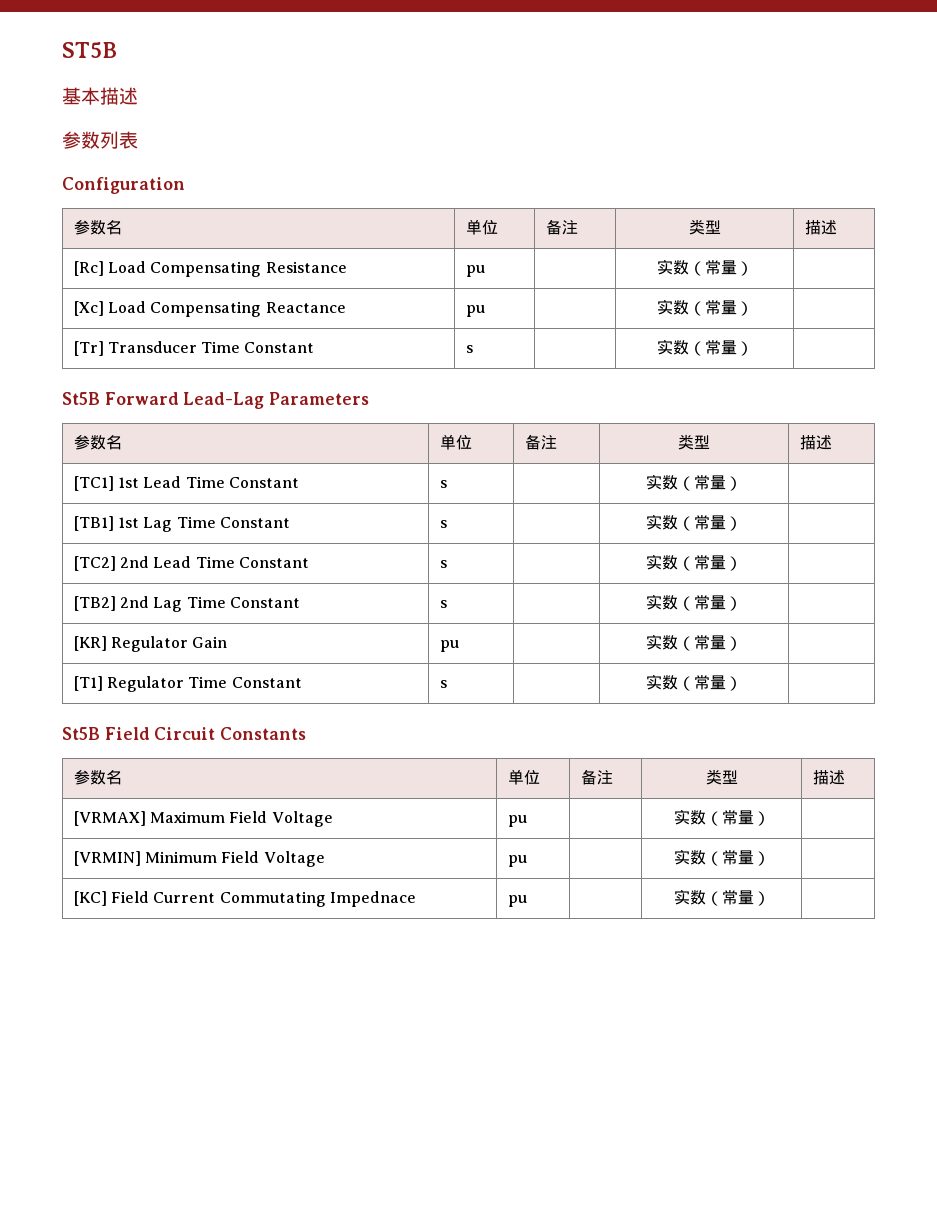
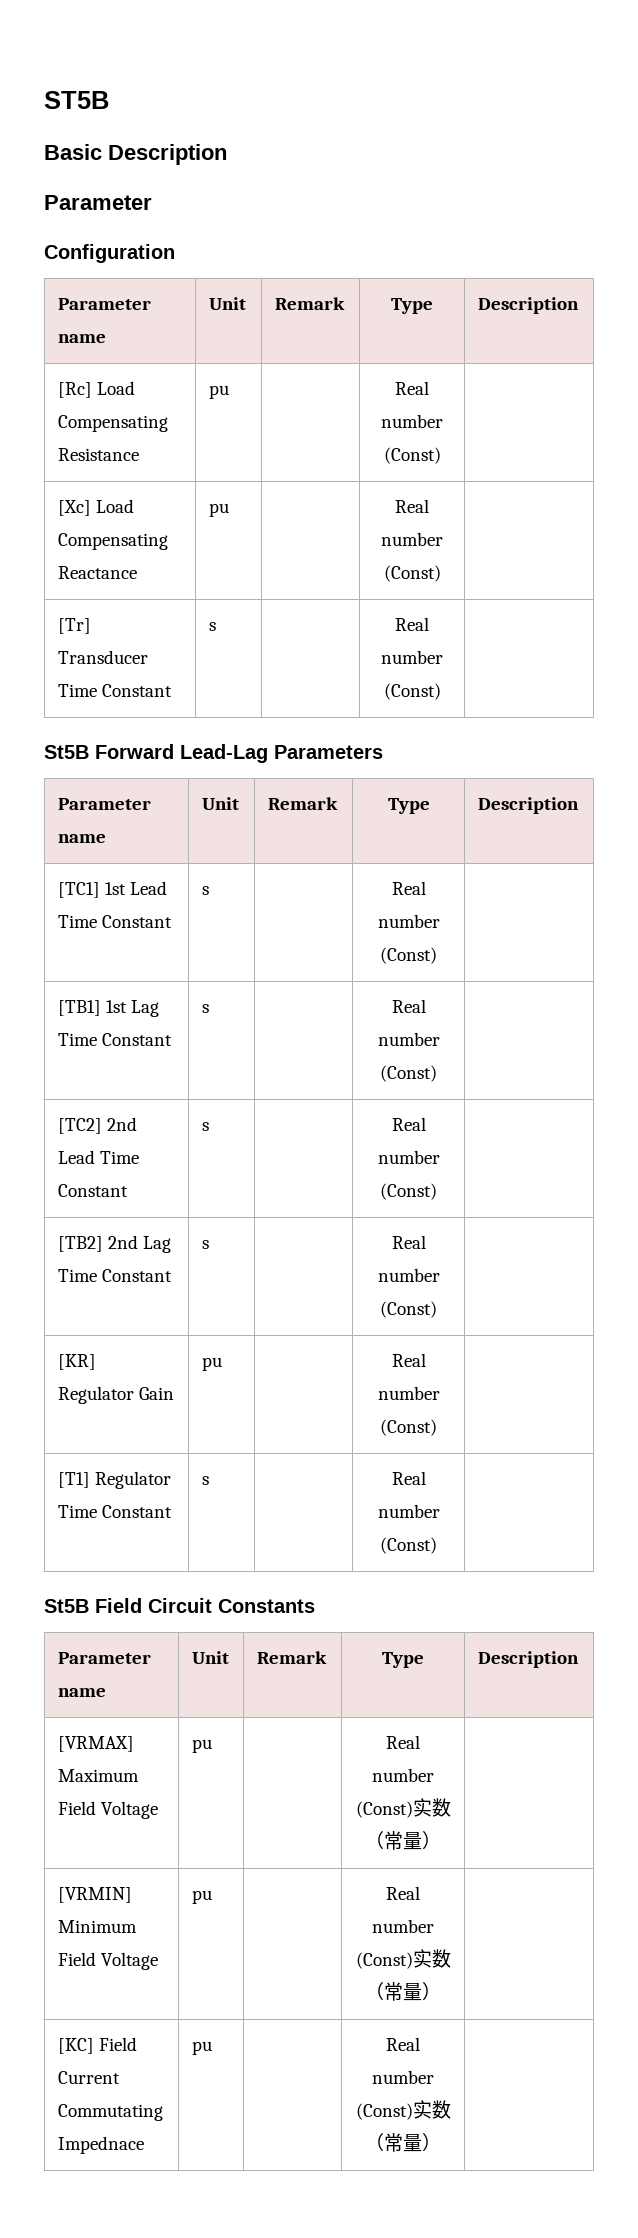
[62,87,138,105] [62,131,138,149] [62,177,185,194] [73,220,122,235] [465,219,498,235] [545,219,578,235] [688,219,721,235] [804,220,837,235] 基本描述 // 参数列表 // Configuration // 参数名 | 单位 | 备注 | 类型 | 描述 -> [44,144,227,165] [44,195,152,210] [44,244,175,263] [57,298,151,310] [57,334,106,343] [208,297,246,310] [274,297,345,310] [391,298,434,314] [477,297,579,314] Basic Description // Parameter // Configuration // Parameter name | Unit | Remark | Type | Description
[656,259,753,276] 实数（常量） -> [395,381,430,395] [381,414,444,428] [383,447,441,464] Real number (Const)
[656,299,753,316] 实数（常量） -> [395,499,430,513] [381,532,444,546] [383,565,441,582] Real number (Const)
[656,339,753,356] 实数（常量） -> [395,617,430,631] [381,650,444,664] [383,683,441,700] Real number (Const)
[73,435,122,450] [439,434,472,450] [524,434,557,450] [678,434,710,450] [799,435,832,450] 参数名 | 单位 | 备注 | 类型 | 描述 -> [57,798,151,810] [57,834,106,843] [201,797,239,810] [267,797,338,810] [387,798,430,814] [477,797,579,814] Parameter name | Unit | Remark | Type | Description
[646,474,742,491] 实数（常量） -> [391,881,426,895] [377,914,440,928] [380,947,438,964] Real number (Const)
[646,514,742,531] 实数（常量） -> [391,999,426,1013] [377,1032,440,1046] [380,1065,438,1082] Real number (Const)
[646,554,742,571] 实数（常量） -> [391,1117,426,1131] [377,1150,440,1164] [380,1183,438,1200] Real number (Const)
[646,594,742,611] 实数（常量） -> [391,1235,426,1249] [377,1268,440,1282] [380,1301,438,1318] Real number (Const)
[646,634,742,651] 实数（常量） -> [391,1353,426,1367] [377,1386,440,1400] [380,1419,438,1436] Real number (Const)
[646,674,742,691] 实数（常量） -> [391,1471,426,1485] [377,1504,440,1518] [380,1537,438,1554] Real number (Const)
[73,770,122,785] [507,769,540,785] [580,769,613,785] [705,769,738,785] [812,770,845,785] 参数名 | 单位 | 备注 | 类型 | 描述 -> [57,1652,151,1664] [57,1688,106,1697] [191,1651,229,1664] [256,1651,327,1664] [382,1652,425,1668] [477,1651,579,1668] Parameter name | Unit | Remark | Type | Description
(527, 821) none -> [386,1735,421,1749] [372,1768,435,1782] [355,1801,413,1818] Real number (Const)
(527, 861) none -> [386,1886,421,1900] [372,1919,435,1933] [355,1952,413,1969] Real number (Const)
(527, 901) none -> [386,2037,421,2051] [372,2070,435,2084] [355,2103,413,2120] Real number (Const)

